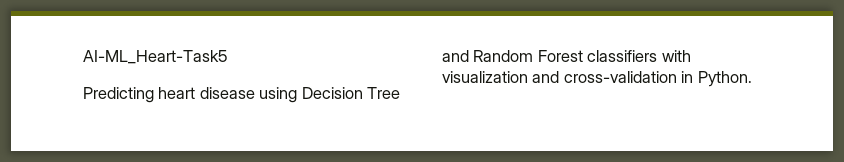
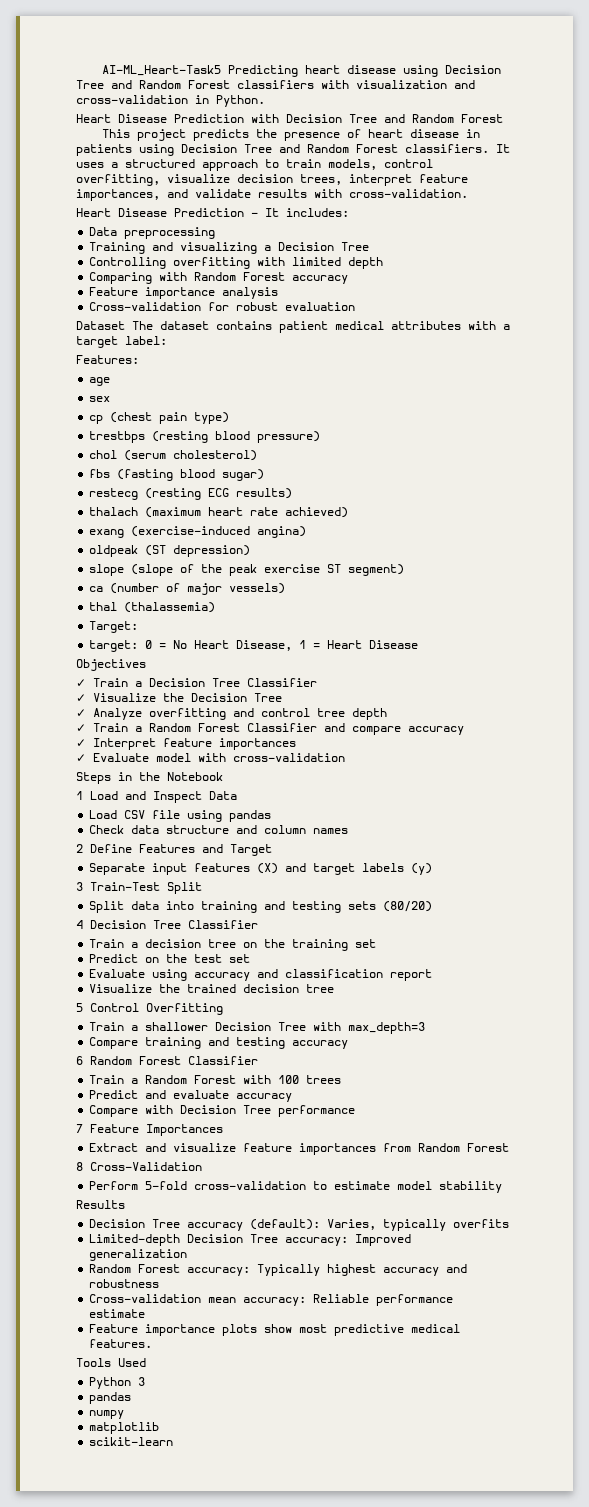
(228, 57) // -> (221, 70) none
(752, 79) none -> [76,114,503,123] [101,129,480,141] [76,144,510,156] [76,159,433,171] [76,174,468,186] [76,189,468,201] [76,208,349,217] [89,227,216,239] [89,242,370,254] [89,257,384,269] [89,272,349,284] [89,287,279,299] [89,302,356,311] [76,321,510,333] [76,336,167,348] [76,355,139,364] [89,377,111,386] [89,396,111,402] [89,412,230,424] [89,431,321,443] [89,450,258,461] [89,469,265,481] [89,488,293,500] [89,507,349,518] [89,526,307,538] [89,545,251,557] [89,564,405,576] [89,583,286,595] [89,602,216,613] [89,621,139,633] [89,640,419,652] [76,659,146,671] [76,678,317,687] [76,693,282,702] [76,708,387,720] [76,723,464,735] [76,738,296,750] [76,753,345,762] [76,772,223,784] [76,791,237,803] [89,810,272,822] [89,825,349,834] [76,844,272,856] [89,863,433,875] [76,882,202,894] [89,901,433,913] [76,920,258,929] [89,939,377,951] [89,954,251,963] [89,969,433,981] [89,984,335,993] [76,1003,223,1015] [89,1022,426,1034] [89,1037,349,1049] [76,1056,258,1065] [89,1075,342,1084] [89,1090,293,1102] [89,1105,356,1117] [76,1124,223,1136] [89,1143,510,1155] [76,1162,202,1171] [89,1181,503,1193] [76,1200,125,1209] [89,1219,510,1231] [89,1234,412,1246] [89,1249,188,1261] [89,1264,468,1276] [89,1279,160,1288] [89,1294,454,1306] [89,1309,146,1318] [89,1324,461,1336] [89,1339,153,1348] [76,1358,146,1367] [89,1377,146,1389] [89,1392,132,1404] [89,1410,125,1419] [89,1422,160,1434] [89,1437,174,1446] // Heart Disease Prediction with Decision Tree and Random Forest // This project predicts the presence of heart disease in patients using Decision Tree and Random Forest classifiers. It uses a structured approach to train models, control overfitting, visualize decision trees, interpret feature importances, and validate results with cross-validation. // Heart Disease Prediction - It includes: // Data preprocessing // Training and visualizing a Decision Tree // Controlling overfitting with limited depth // Comparing with Random Forest accuracy // Feature importance analysis // Cross-validation for robust evaluation // Dataset The dataset contains patient medical attributes with a target label: // Features: // age // sex // cp (chest pain type) // trestbps (resting blood pressure) // chol (serum cholesterol) // fbs (fasting blood sugar) // restecg (resting ECG results) // thalach (maximum heart rate achieved) // exang (exercise-induced angina) // oldpeak (ST depression) // slope (slope of the peak exercise ST segment) // ca (number of major vessels) // thal (thalassemia) // Target: // target: 0 = No Heart Disease, 1 = Heart Disease // Objectives // ✓ Train a Decision Tree Classifier // ✓ Visualize the Decision Tree // ✓ Analyze overfitting and control tree depth // ✓ Train a Random Forest Classifier and compare accuracy // ✓ Interpret feature importances // ✓ Evaluate model with cross-validation // Steps in the Notebook // 1 Load and Inspect Data // Load CSV file using pandas // Check data structure and column names // 2 Define Features and Target // Separate input features (X) and target labels (y) // 3 Train-Test Split // Split data into training and testing sets (80/20) // 4 Decision Tree Classifier // Train a decision tree on the training set // Predict on the test set // Evaluate using accuracy and classification report // Visualize the trained decision tree // 5 Control Overfitting // Train a shallower Decision Tree with max_depth=3 // Compare training and testing accuracy // 6 Random Forest Classifier // Train a Random Forest with 100 trees // Predict and evaluate accuracy // Compare with Decision Tree performance // 7 Feature Importances // Extract and visualize feature importances from Random Forest // 8 Cross-Validation // Perform 5-fold cross-validation to estimate model stability // Results // Decision Tree accuracy (default): Varies, typically overfits // Limited-depth Decision Tree accuracy: Improved generalization // Random Forest accuracy: Typically highest accuracy and robustness // Cross-validation mean accuracy: Reliable performance estimate // Feature importance plots show most predictive medical features. // Tools Used // Python 3 // pandas // numpy // matplotlib // scikit-learn

